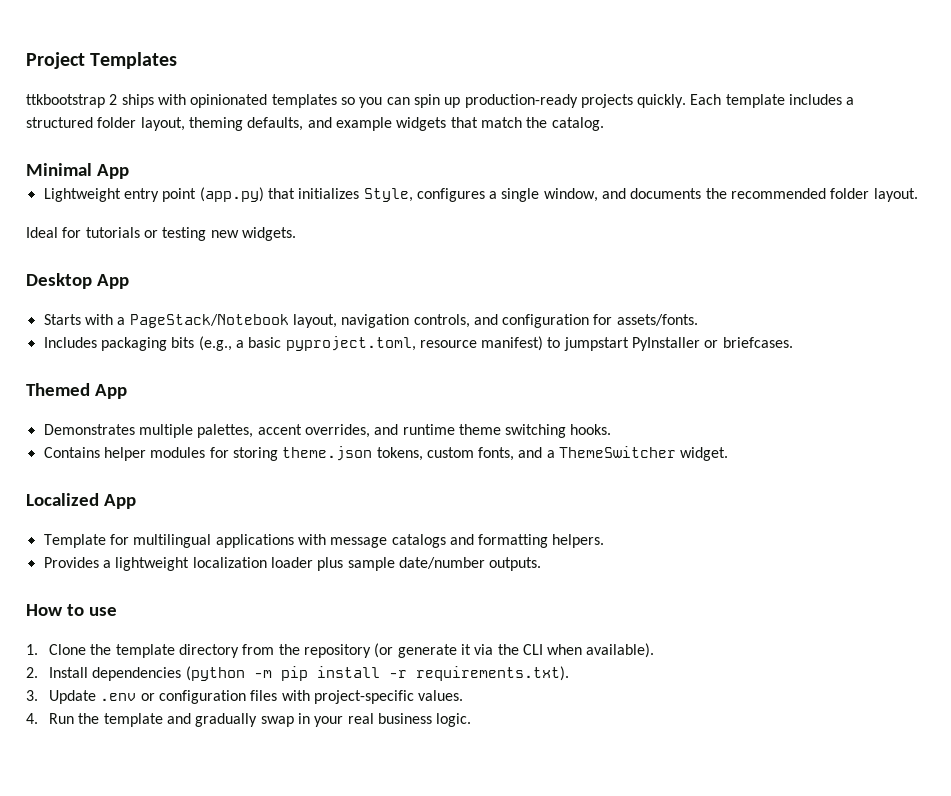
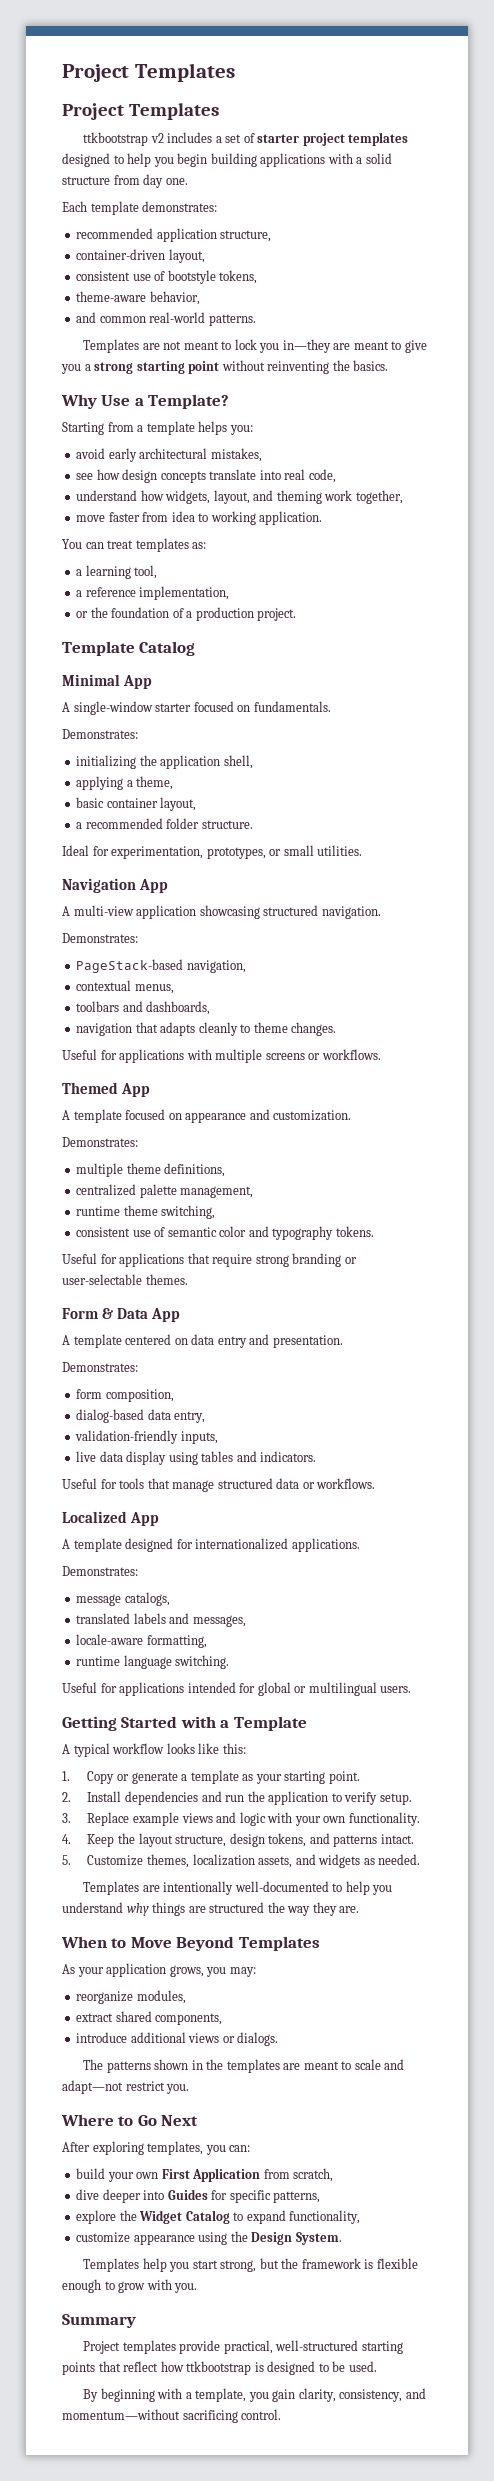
[26,52,178,69] [26,94,855,108] [26,117,604,131] [26,163,129,179] [43,187,727,202] Project Templates // ttkbootstrap 2 ships with opinionated templates so you can spin up production-ready projects quickly. Each template includes a structured folder layout, theming defaults, and example widgets that match the catalog. // Minimal App // Lightweight entry point (app.py) that initializes Style, configures a single window, and documents the -> [62,63,235,82] [62,103,219,120] [83,132,409,146] [62,153,392,167] [62,174,188,188] [62,201,218,215] [76,228,272,242] [76,249,205,263] [76,270,258,284] [76,291,200,305] [76,312,256,326] [83,339,427,353] [61,360,389,374] [61,394,230,409] [62,421,253,435] [76,448,262,462] [76,469,336,483] [76,490,403,504] [76,511,323,525] [62,538,207,552] [76,565,158,579] [76,586,230,600] [76,607,297,621] [62,641,196,656] [62,674,152,689] [62,701,331,715] [62,729,138,739] [76,755,253,769] [76,776,174,790] [76,797,197,811] [76,822,83,829] Project Templates // Project Templates // ttkbootstrap v2 includes a set of starter project templates designed to help you begin building applications with a solid structure from day one. // Each template demonstrates: // recommended application structure, // container-driven layout, // consistent use of bootstyle tokens, // theme-aware behavior, // and common real-world patterns. // Templates are not meant to lock you in—they are meant to give you a strong starting point without reinventing the basics. // Why Use a Template? // Starting from a template helps you: // avoid early architectural mistakes, // see how design concepts translate into real code, // understand how widgets, layout, and theming work together, // move faster from idea to working application. // You can treat templates as: // a learning tool, // a reference implementation, // or the foundation of a production project. // Template Catalog // Minimal App // A single-window starter focused on fundamentals. // Demonstrates: // initializing the application shell, // applying a theme, // basic container layout, // a
[873,188,918,202] layout. -> [201,820,253,829] structure.
[85,227,296,241] [26,273,129,289] [43,314,698,328] [43,336,793,351] [26,383,127,399] [43,424,612,438] [43,446,729,461] [26,493,136,509] [43,534,605,548] [43,557,542,571] [26,604,117,616] [26,643,655,658] [26,666,569,681] [26,690,464,704] [26,713,472,727] tutorials or testing new widgets. // Desktop App // Starts with a PageStack/Notebook layout, navigation controls, and configuration for assets/fonts. // Includes packaging bits (e.g., a basic pyproject.toml, resource manifest) to jumpstart PyInstaller or briefcases. // Themed App // Demonstrates multiple palettes, accent overrides, and runtime theme switching hooks. // Contains helper modules for storing theme.json tokens, custom fonts, and a ThemeSwitcher widget. // Localized App // Template for multilingual applications with message catalogs and formatting helpers. // Provides a lightweight localization loader plus sample date/number outputs. // How to use // 1. Clone the template directory from the repository (or generate it via the CLI when available). // 2. Install dependencies (python -m pip install -r requirements.txt). // 3. Update .env or configuration files with project-specific values. // 4. Run the template and gradually swap in your real business logic. -> [111,845,363,859] [62,878,168,893] [62,905,381,919] [62,933,138,943] [76,959,246,973] [76,980,174,994] [76,1001,211,1015] [76,1022,337,1036] [62,1049,381,1063] [62,1082,150,1097] [62,1109,352,1123] [62,1137,138,1147] [76,1163,226,1177] [76,1184,254,1198] [76,1205,216,1219] [76,1226,374,1240] [62,1253,357,1267] [62,1274,188,1285] [62,1308,180,1322] [62,1334,343,1348] [62,1362,138,1372] [76,1389,174,1402] [76,1409,206,1423] [75,1430,218,1444] [76,1451,317,1465] [62,1478,376,1492] [62,1511,159,1526] [62,1538,360,1552] [62,1566,138,1576] [76,1592,170,1606] [76,1613,246,1627] [76,1634,207,1648] [76,1655,230,1669] [62,1682,412,1696] [62,1716,307,1731] [62,1743,246,1757] [62,1770,360,1784] [62,1791,412,1805] [62,1812,420,1826] [62,1833,414,1847] [62,1854,421,1868] [83,1881,393,1895] [62,1902,360,1916] [61,1936,320,1951] [62,1963,256,1977] [76,1990,186,2004] [76,2011,223,2025] [76,2032,279,2046] [83,2059,405,2073] [62,2080,190,2094] [61,2114,199,2126] [62,2141,251,2155] [76,2168,334,2182] [76,2189,321,2203] [76,2210,361,2224] [76,2231,342,2245] [83,2258,418,2272] [62,2279,198,2293] [62,2314,136,2328] [83,2340,403,2354] [62,2361,377,2375] [83,2388,426,2402] [62,2409,282,2423] experimentation, prototypes, or small utilities. // Navigation App // A multi-view application showcasing structured navigation. // Demonstrates: // PageStack-based navigation, // contextual menus, // toolbars and dashboards, // navigation that adapts cleanly to theme changes. // Useful for applications with multiple screens or workflows. // Themed App // A template focused on appearance and customization. // Demonstrates: // multiple theme definitions, // centralized palette management, // runtime theme switching, // consistent use of semantic color and typography tokens. // Useful for applications that require strong branding or user-selectable themes. // Form & Data App // A template centered on data entry and presentation. // Demonstrates: // form composition, // dialog-based data entry, // validation-friendly inputs, // live data display using tables and indicators. // Useful for tools that manage structured data or workflows. // Localized App // A template designed for internationalized applications. // Demonstrates: // message catalogs, // translated labels and messages, // locale-aware formatting, // runtime language switching. // Useful for applications intended for global or multilingual users. // Getting Started with a Template // A typical workflow looks like this: // 1. Copy or generate a template as your starting point. // 2. Install dependencies and run the application to verify setup. // 3. Replace example views and logic with your own functionality. // 4. Keep the layout structure, design tokens, and patterns intact. // 5. Customize themes, localization assets, and widgets as needed. // Templates are intentionally well-documented to help you understand why things are structured the way they are. // When to Move Beyond Templates // As your application grows, you may: // reorganize modules, // extract shared components, // introduce additional views or dialogs. // The patterns shown in the templates are meant to scale and adapt—not restrict you. // Where to Go Next // After exploring templates, you can: // build your own First Application from scratch, // dive deeper into Guides for specific patterns, // explore the Widget Catalog to expand functionality, // customize appearance using the Design System. // Templates help you start strong, but the framework is flexible enough to grow with you. // Summary // Project templates provide practical, well-structured starting points that reflect how ttkbootstrap is designed to be used. // By beginning with a template, you gain clarity, consistency, and momentum—without sacrificing control.

